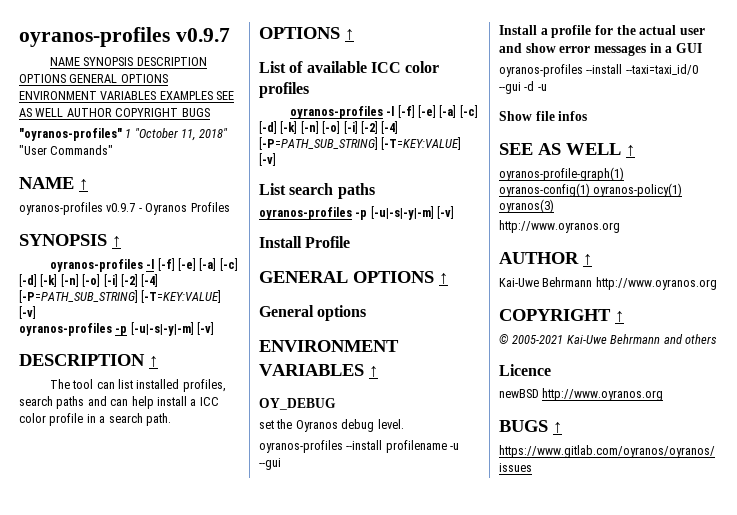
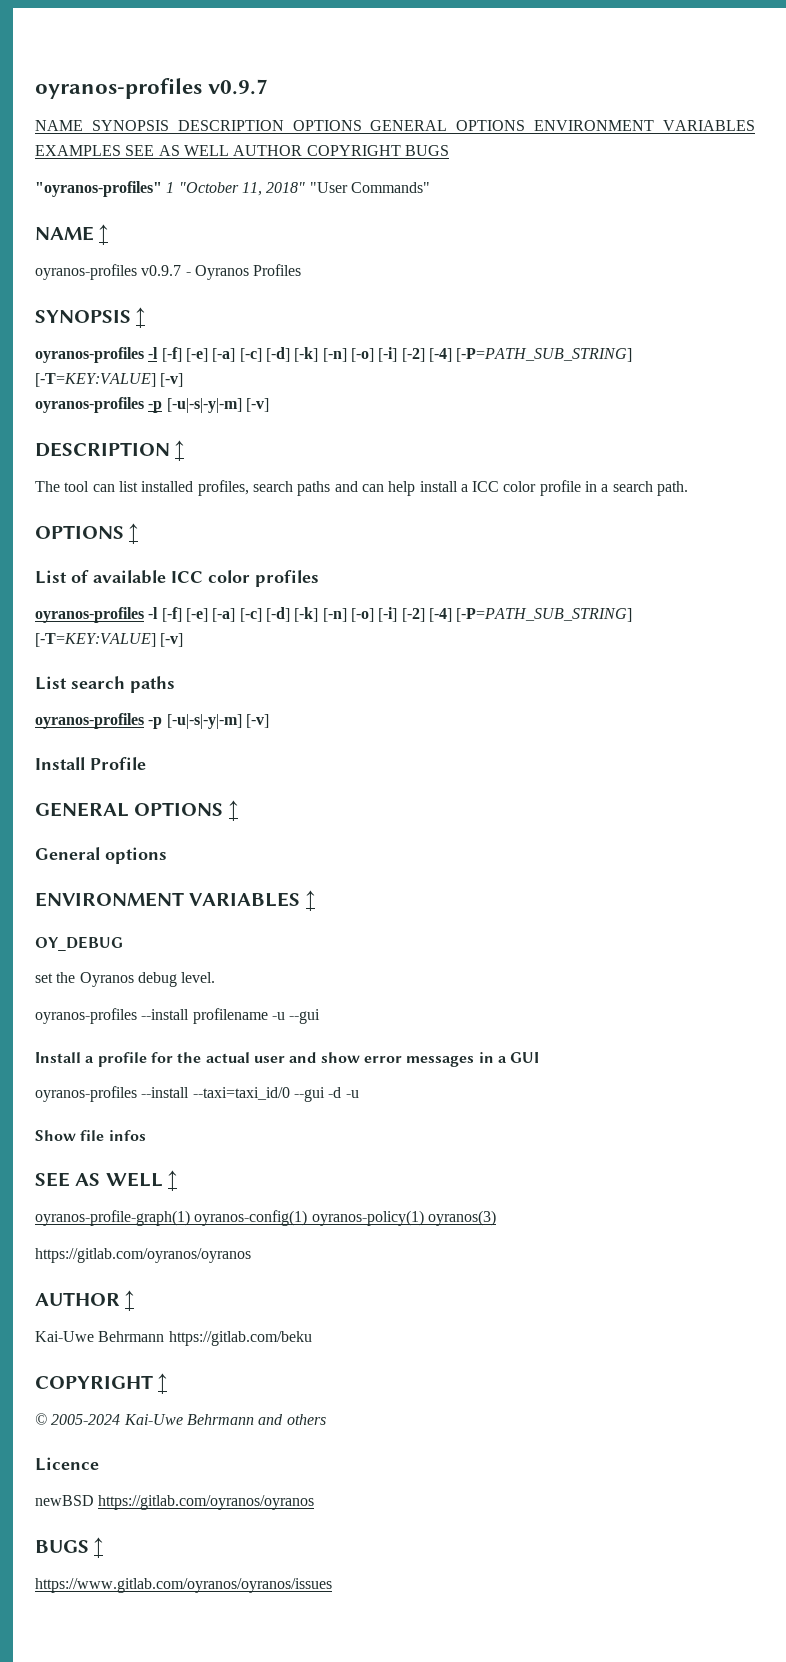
[499,220,620,233] http://www.oyranos.org -> [35,1248,251,1263] https://gitlab.com/oyranos/oyranos
[595,277,717,290] http://www.oyranos.org -> [168,1331,312,1346] https://gitlab.com/beku
[512,335,564,344] 2005-2021 -> [51,1414,121,1425] 2005-2024
[542,388,664,401] http://www.oyranos.org -> [98,1495,315,1510] https://gitlab.com/oyranos/oyranos

